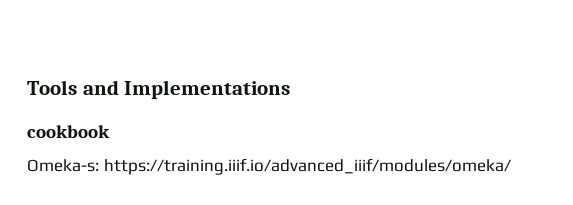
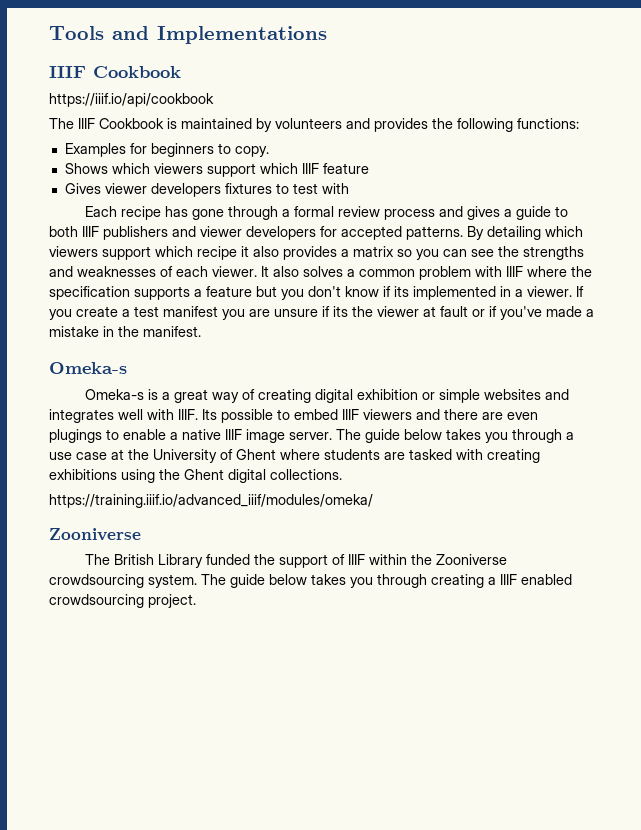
[27,125,110,138] [27,158,511,175] cookbook // Omeka-s: https://training.iiif.io/advanced_iiif/modules/omeka/ -> [49,66,181,78] [49,93,214,107] [49,118,579,132] [64,143,269,157] [64,163,369,177] [64,183,349,197] [85,206,569,220] [49,226,583,240] [49,246,584,260] [49,266,592,280] [49,286,584,300] [49,306,594,320] [49,326,201,337] [49,362,127,374] [85,389,570,403] [49,409,538,423] [49,429,574,443] [49,449,540,463] [49,469,342,483] [49,494,373,508] [49,528,141,541] [85,554,508,568] [49,574,572,588] [49,594,196,608] IIIF Cookbook // https://iiif.io/api/cookbook // The IIIF Cookbook is maintained by volunteers and provides the following functions: // Examples for beginners to copy. // Shows which viewers support which IIIF feature // Gives viewer developers fixtures to test with // Each recipe has gone through a formal review process and gives a guide to both IIIF publishers and viewer developers for accepted patterns. By detailing which viewers support which recipe it also provides a matrix so you can see the strengths and weaknesses of each viewer. It also solves a common problem with IIIF where the specification supports a feature but you don't know if its implemented in a viewer. If you create a test manifest you are unsure if its the viewer at fault or if you've made a mistake in the manifest. // Omeka-s // Omeka-s is a great way of creating digital exhibition or simple websites and integrates well with IIIF. Its possible to embed IIIF viewers and there are even plugings to enable a native IIIF image server. The guide below takes you through a use case at the University of Ghent where students are tasked with creating exhibitions using the Ghent digital collections. // https://training.iiif.io/advanced_iiif/modules/omeka/ // Zooniverse // The British Library funded the support of IIIF within the Zooniverse crowdsourcing system. The guide below takes you through creating a IIIF enabled crowdsourcing project.

